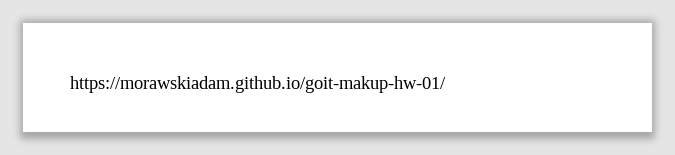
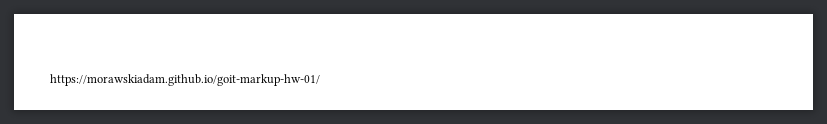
[70,76,446,93] https://morawskiadam.github.io/goit-makup-hw-01/ -> [50,74,320,86] https://morawskiadam.github.io/goit-markup-hw-01/

